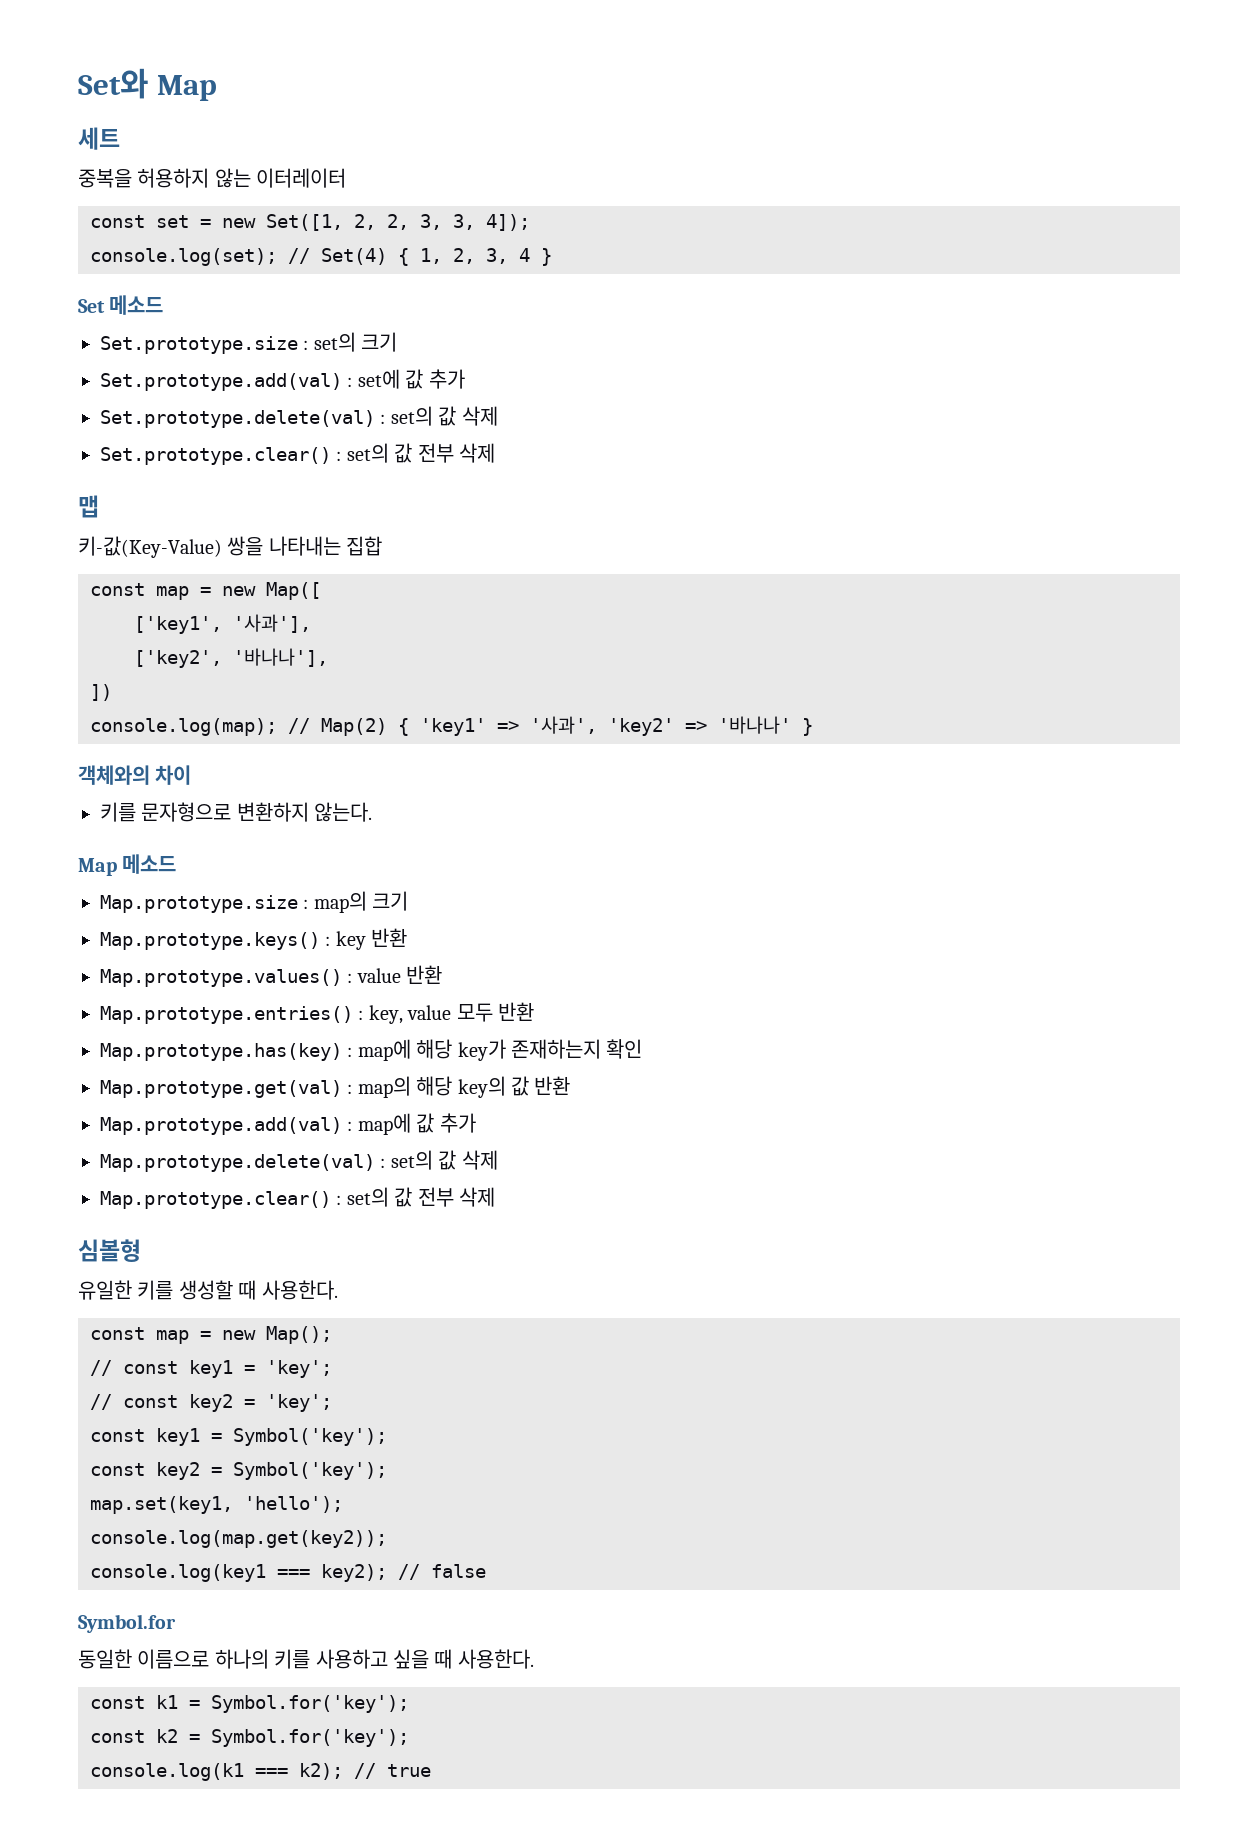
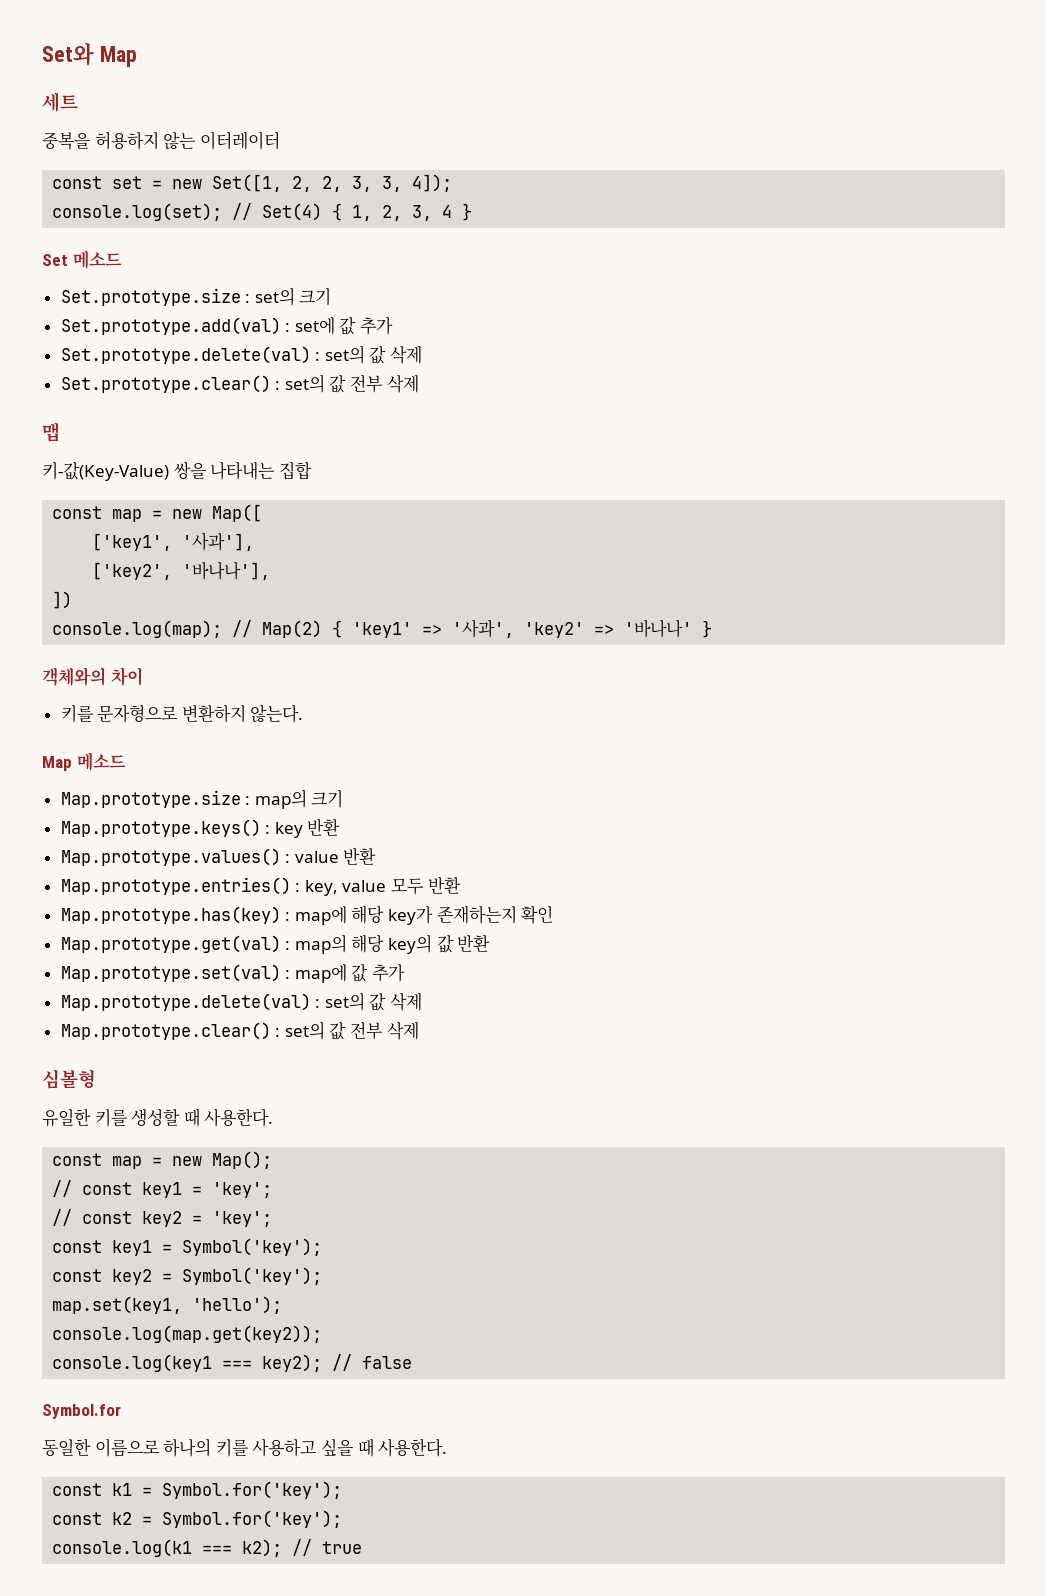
[100,1117,342,1135] Map.prototype.add(val) -> [60,964,281,982] Map.prototype.set(val)

